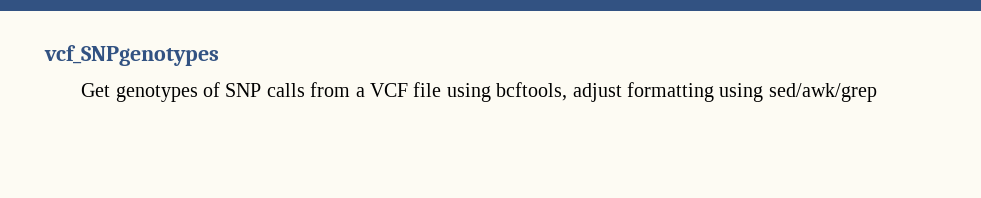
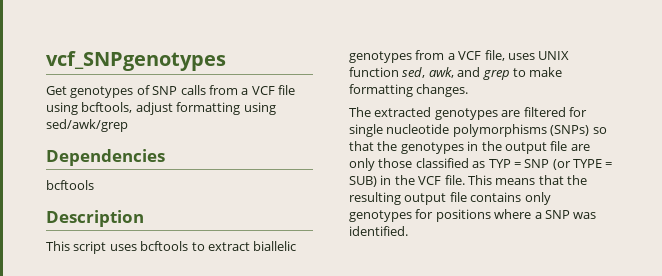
(877, 92) none -> [46,149,165,166] [46,180,94,190] [46,210,144,227] [46,241,297,254] [349,50,570,63] [349,67,563,80] [349,84,469,97] [349,107,587,120] [349,124,607,137] [349,141,590,154] [349,158,613,171] [349,175,587,187] [349,192,551,205] [349,209,597,222] [349,226,408,236] // Dependencies // bcftools // Description // This script uses bcftools to extract biallelic genotypes from a VCF file, uses UNIX function sed, awk, and grep to make formatting changes. // The extracted genotypes are filtered for single nucleotide polymorphisms (SNPs) so that the genotypes in the output file are only those classified as TYP = SNP (or TYPE = SUB) in the VCF file. This means that the resulting output file contains only genotypes for positions where a SNP was identified.

